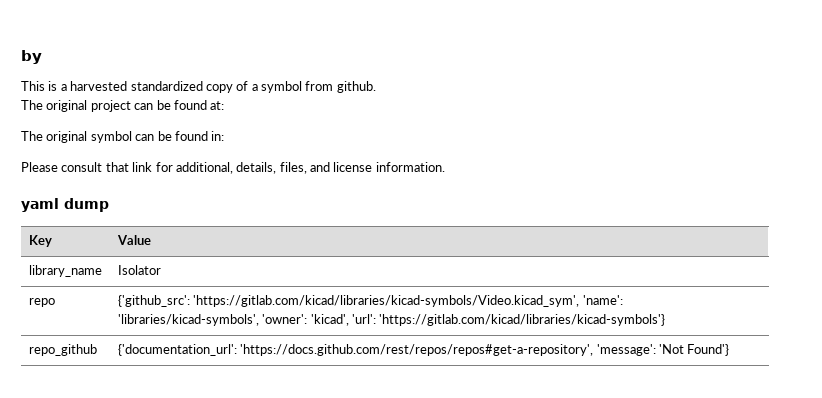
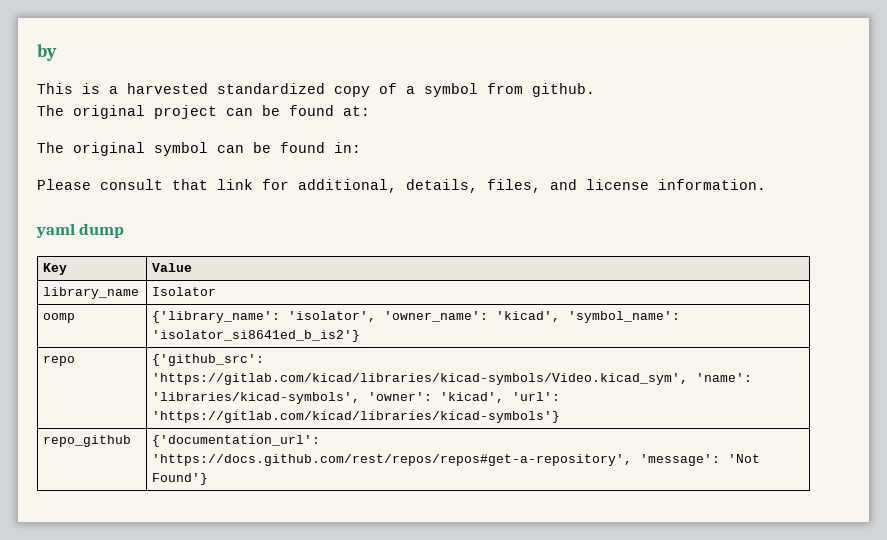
(161, 270) none -> [43,313,76,323] [152,311,681,323] [152,330,361,342] // oomp | {'library_name': 'isolator', 'owner_name': 'kicad', 'symbol_name': 'isolator_si8641ed_b_is2'}

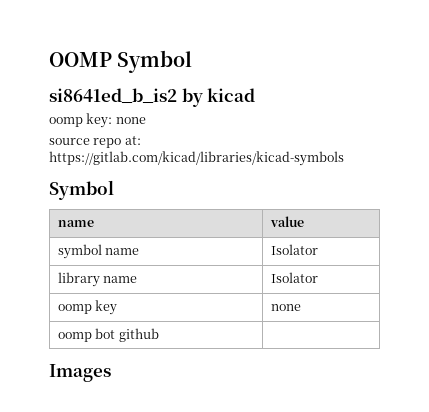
[37,44,57,61] [37,83,595,97] [37,105,370,119] [37,142,361,156] [37,179,766,193] [36,223,125,238] [43,263,68,275] [152,263,193,272] [43,287,140,299] [152,287,217,296] [43,313,76,323] [152,311,681,323] [152,330,361,342] [43,355,76,366] [152,354,265,366] [152,373,753,385] [152,392,561,404] [152,411,561,423] [43,435,132,447] [152,435,321,447] [152,454,761,466] [152,473,209,485] by // This is a harvested standardized copy of a symbol from github. // The original project can be found at: // The original symbol can be found in: // Please consult that link for additional, details, files, and license information. // yaml dump // Key | Value // library_name | Isolator // oomp | {'library_name': 'isolator', 'owner_name': 'kicad', 'symbol_name': 'isolator_si8641ed_b_is2'} // repo | {'github_src': 'https://gitlab.com/kicad/libraries/kicad-symbols/Video.kicad_sym', 'name': 'libraries/kicad-symbols', 'owner': 'kicad', 'url': 'https://gitlab.com/kicad/libraries/kicad-symbols'} // repo_github | {'documentation_url': 'https://docs.github.com/rest/repos/repos#get-a-repository', 'message': 'Not Found'} -> [49,50,193,73] [49,88,256,107] [49,113,146,128] [49,136,141,148] [49,151,344,166] [49,180,114,200] [58,220,95,227] [270,216,305,227] [58,244,140,259] [271,244,319,255] [58,272,138,287] [271,272,319,283] [58,300,118,315] [271,304,302,311] [58,328,159,342] [49,364,111,382] OOMP Symbol // si8641ed_b_is2 by kicad // oomp key: none // source repo at: https://gitlab.com/kicad/libraries/kicad-symbols // Symbol // name | value // symbol name | Isolator // library name | Isolator // oomp key | none // oomp bot github | // Images

